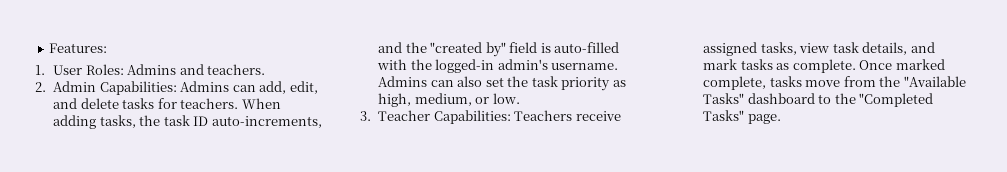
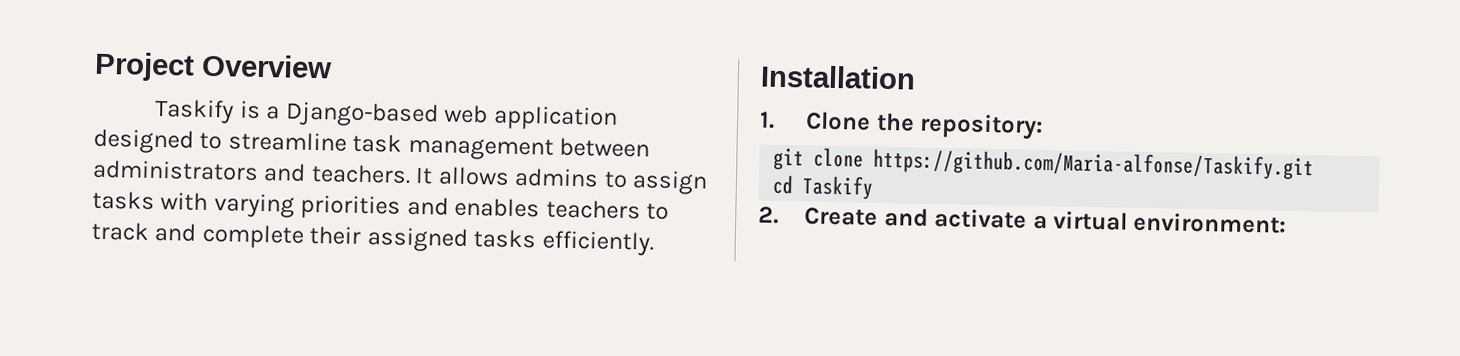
[49,43,108,53] [35,64,266,75] [35,81,318,95] [53,98,281,109] [53,115,322,129] [378,42,620,57] [377,59,619,73] [378,76,626,91] [378,93,520,107] [360,110,621,124] [703,42,935,56] [703,59,945,73] [703,76,966,90] [703,93,934,107] [703,110,781,124] Features: // 1. User Roles: Admins and teachers. // 2. Admin Capabilities: Admins can add, edit, and delete tasks for teachers. When adding tasks, the task ID auto-increments, and the "created by" field is auto-filled with the logged-in admin's username. Admins can also set the task priority as high, medium, or low. // 3. Teacher Capabilities: Teachers receive assigned tasks, view task details, and mark tasks as complete. Once marked complete, tasks move from the "Available Tasks" dashboard to the "Completed Tasks" page. -> [94,51,332,82] [154,98,618,131] [93,128,651,161] [92,159,709,195] [92,190,670,220] [91,221,654,256] [760,64,916,90] [759,111,1044,140] [773,147,1315,181] [772,174,875,200] [758,206,1287,234] Project Overview // Taskify is a Django-based web application designed to streamline task management between administrators and teachers. It allows admins to assign tasks with varying priorities and enables teachers to track and complete their assigned tasks efficiently. // Installation // 1. Clone the repository: // git clone https://github.com/Maria-alfonse/Taskify.git // cd Taskify // 2. Create and activate a virtual environment:

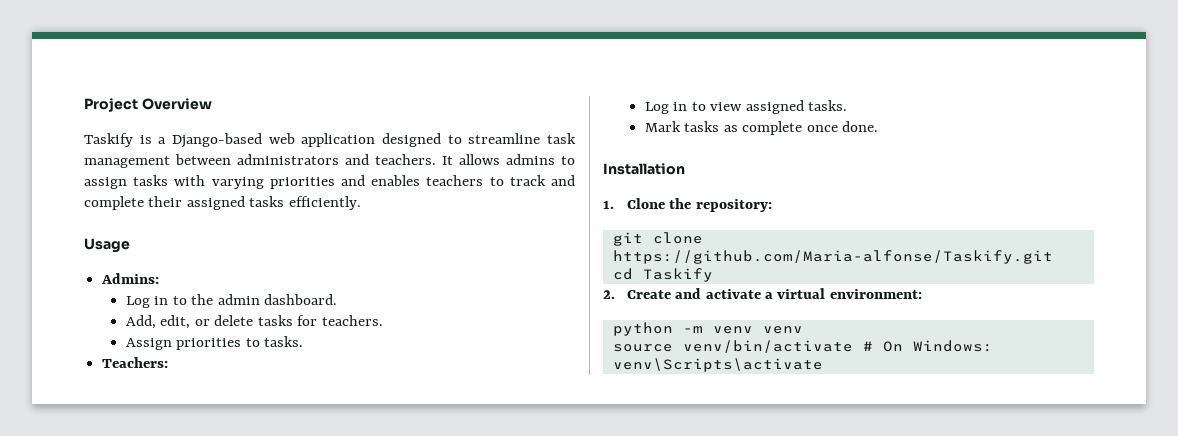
(654, 243) none -> [84,238,130,253] [101,273,160,284] [125,294,338,308] [125,315,383,329] [125,336,304,350] [102,357,169,368] [644,100,848,114] [644,121,879,135] // Usage // Admins: // Log in to the admin dashboard. // Add, edit, or delete tasks for teachers. // Assign priorities to tasks. // Teachers: // Log in to view assigned tasks. // Mark tasks as complete once done.
(1287, 222) none -> [612,322,803,336] [612,340,993,353] [612,358,823,372] // python -m venv venv // source venv/bin/activate # On Windows: venv\Scripts\activate

